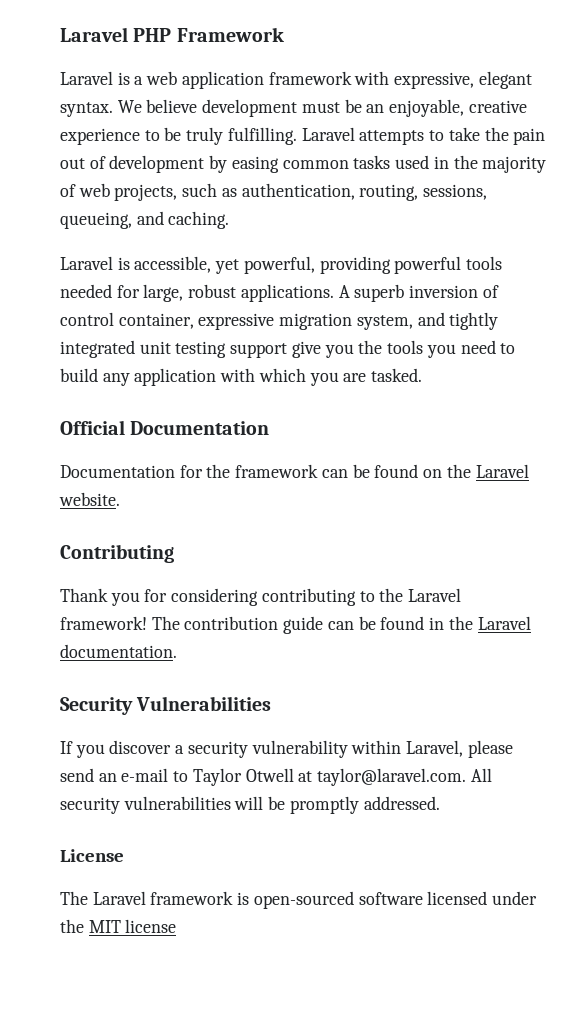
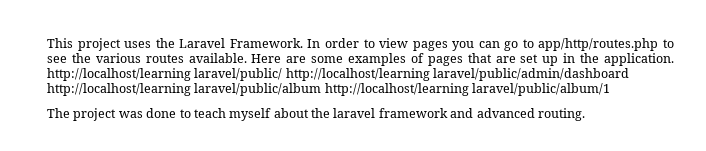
[60,27,284,42] [60,71,532,89] [60,99,527,117] [60,127,546,145] [60,155,547,173] [60,183,488,201] [60,211,230,229] [60,256,503,274] [60,284,499,302] [60,312,499,330] [60,340,516,358] [60,368,423,386] [60,420,270,435] [60,464,529,478] [59,492,120,506] [60,544,174,563] [60,588,462,606] [60,616,531,634] [60,644,177,658] [60,696,272,715] [60,740,513,758] [60,768,492,786] [60,796,440,814] [60,849,124,862] [60,891,538,909] [60,919,177,933] Laravel PHP Framework // Laravel is a web application framework with expressive, elegant syntax. We believe development must be an enjoyable, creative experience to be truly fulfilling. Laravel attempts to take the pain out of development by easing common tasks used in the majority of web projects, such as authentication, routing, sessions, queueing, and caching. // Laravel is accessible, yet powerful, providing powerful tools needed for large, robust applications. A superb inversion of control container, expressive migration system, and tightly integrated unit testing support give you the tools you need to build any application with which you are tasked. // Official Documentation // Documentation for the framework can be found on the Laravel website. // Contributing // Thank you for considering contributing to the Laravel framework! The contribution guide can be found in the Laravel documentation. // Security Vulnerabilities // If you discover a security vulnerability within Laravel, please send an e-mail to Taylor Otwell at taylor@laravel.com. All security vulnerabilities will be promptly addressed. // License // The Laravel framework is open-sourced software licensed under the MIT license -> [47,38,674,51] [47,53,674,66] [47,68,630,81] [47,83,611,96] [47,108,585,121] This project uses the Laravel Framework. In order to view pages you can go to app/http/routes.php to see the various routes available. Here are some examples of pages that are set up in the application. http://localhost/learning laravel/public/ http://localhost/learning laravel/public/admin/dashboard http://localhost/learning laravel/public/album http://localhost/learning laravel/public/album/1 // The project was done to teach myself about the laravel framework and advanced routing.

